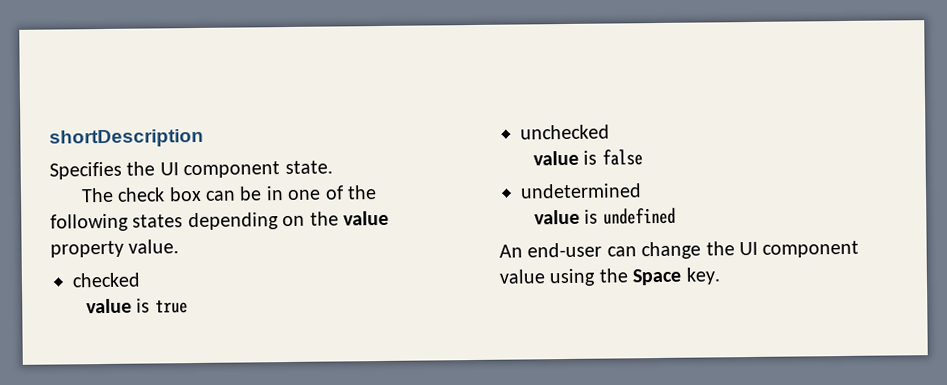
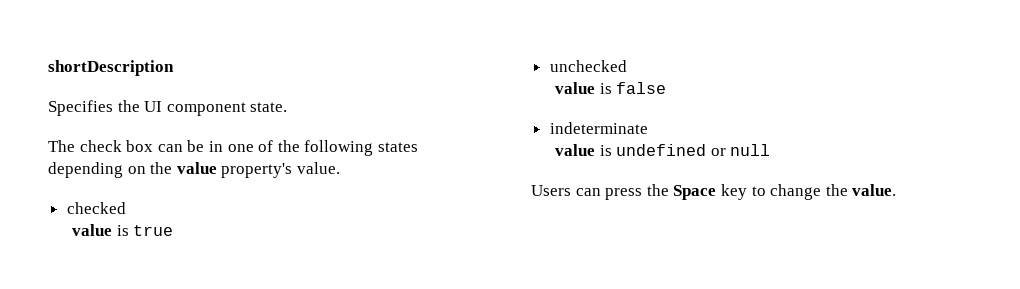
[50,240,124,258] property -> [221,163,293,178] property's
[520,183,642,199] undetermined -> [549,122,648,134] indeterminate
[499,240,860,260] [499,267,721,287] // An end-user can change the UI component value using the Space key. -> [710,144,771,156] [531,184,897,200] or null // Users can press the Space key to change the value.

